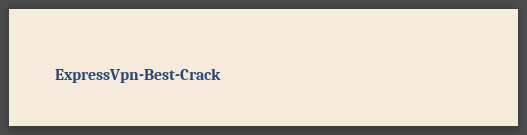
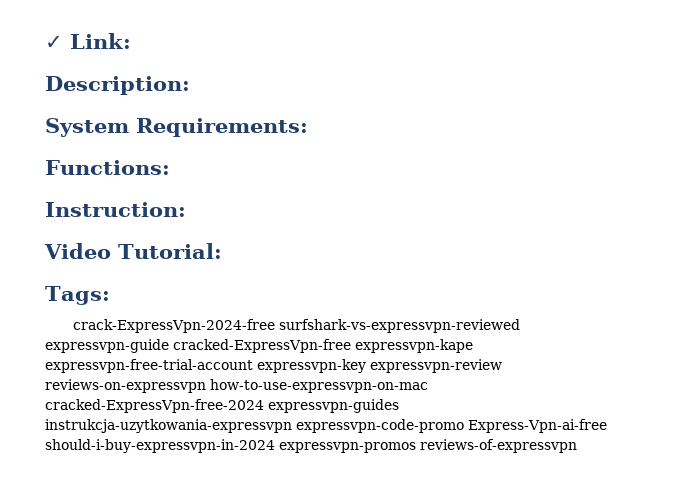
[55,68,221,83] ExpressVpn-Best-Crack -> [45,33,131,49] [45,76,190,95] [45,118,308,137] [45,160,170,175] [45,202,186,217] [44,243,222,259] [45,286,110,305] [73,319,521,333] [45,339,473,353] [45,359,502,373] [45,379,428,393] [45,399,399,413] [45,419,607,433] [45,439,577,453] ✓ Link: // Description: // System Requirements: // Functions: // Instruction: // Video Tutorial: // Tags: // crack-ExpressVpn-2024-free surfshark-vs-expressvpn-reviewed expressvpn-guide cracked-ExpressVpn-free expressvpn-kape expressvpn-free-trial-account expressvpn-key expressvpn-review reviews-on-expressvpn how-to-use-expressvpn-on-mac cracked-ExpressVpn-free-2024 expressvpn-guides instrukcja-uzytkowania-expressvpn expressvpn-code-promo Express-Vpn-ai-free should-i-buy-expressvpn-in-2024 expressvpn-promos reviews-of-expressvpn

